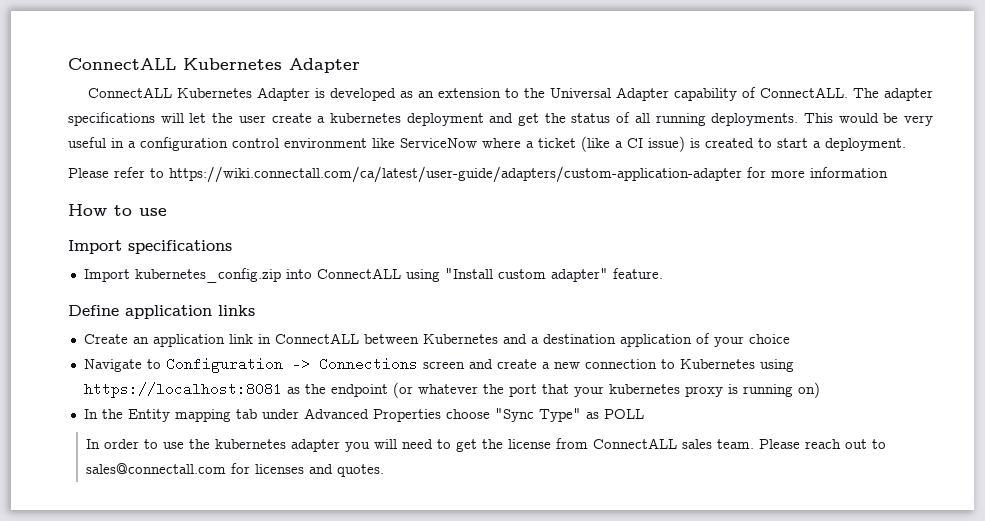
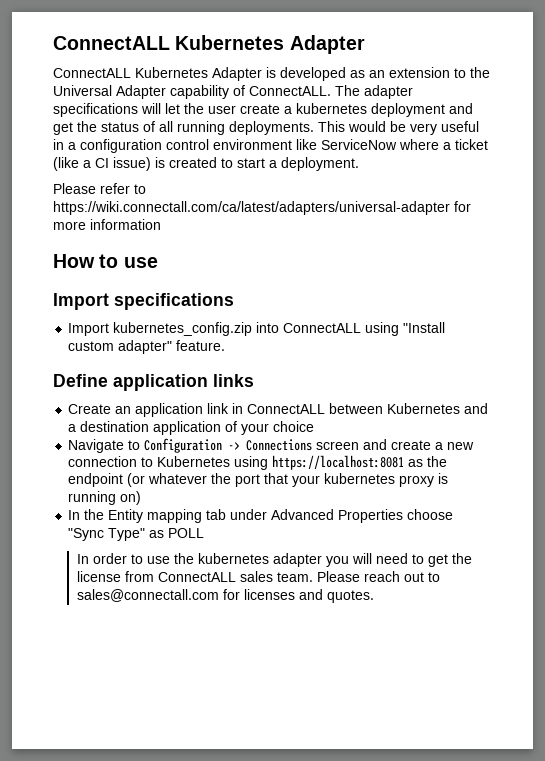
[169,166,742,183] https://wiki.connectall.com/ca/latest/user-guide/adapters/custom-application-adapter -> [53,201,450,215] https://wiki.connectall.com/ca/latest/adapters/universal-adapter

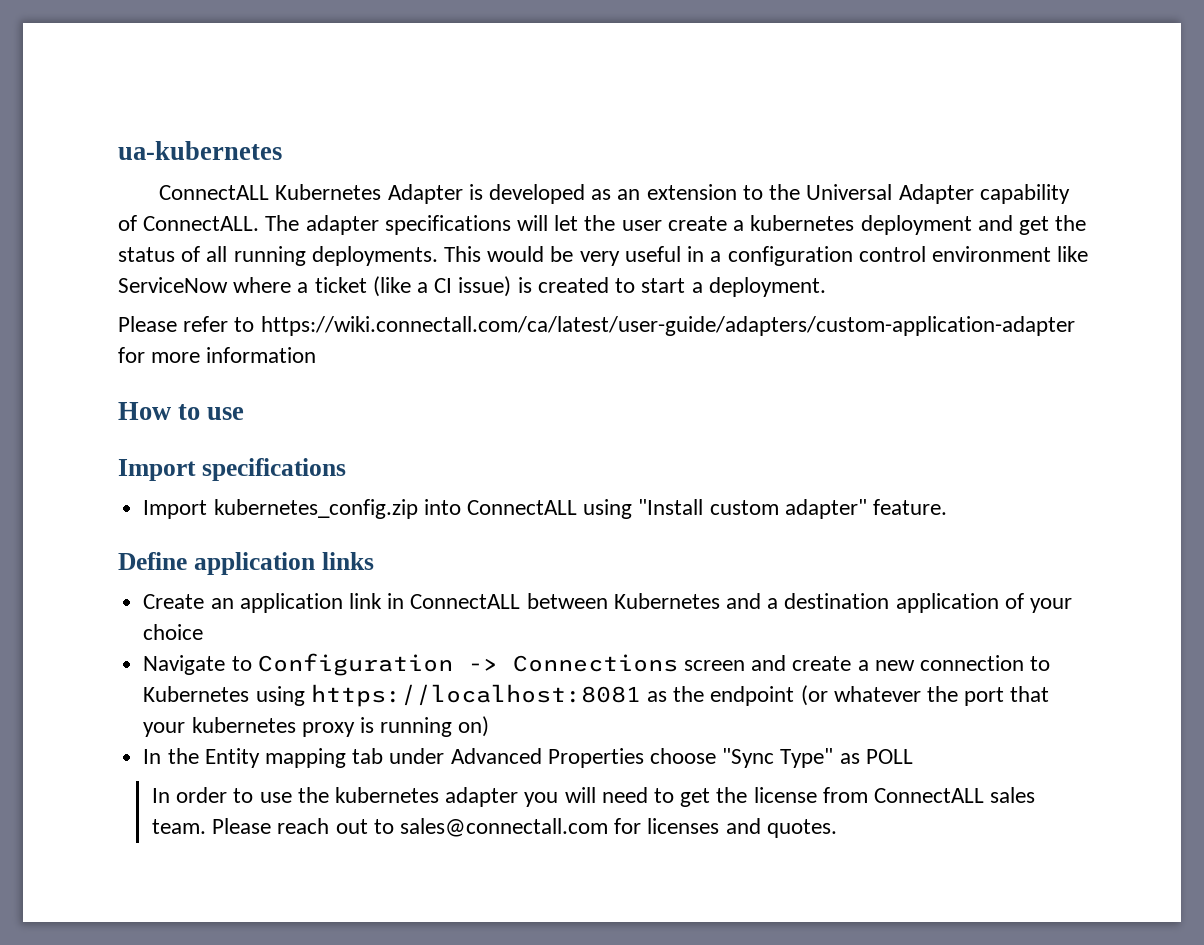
[53,35,365,54] ConnectALL Kubernetes Adapter -> [118,141,282,160] ua-kubernetes
[53,201,450,215] https://wiki.connectall.com/ca/latest/adapters/universal-adapter -> [260,316,1075,336] https://wiki.connectall.com/ca/latest/user-guide/adapters/custom-application-adapter

